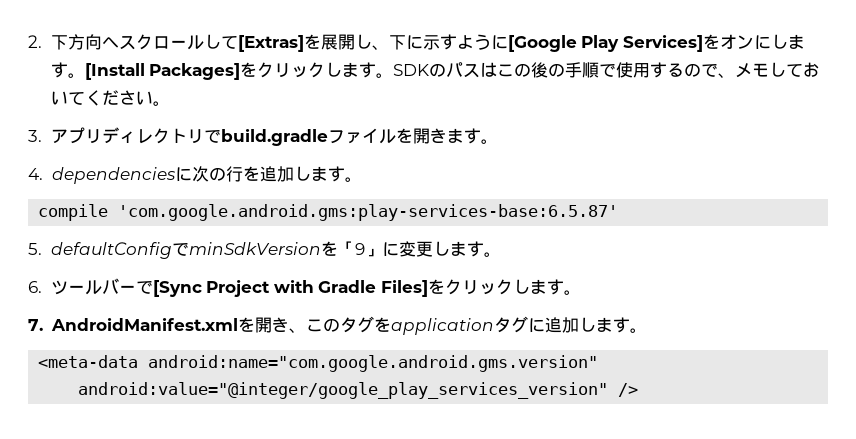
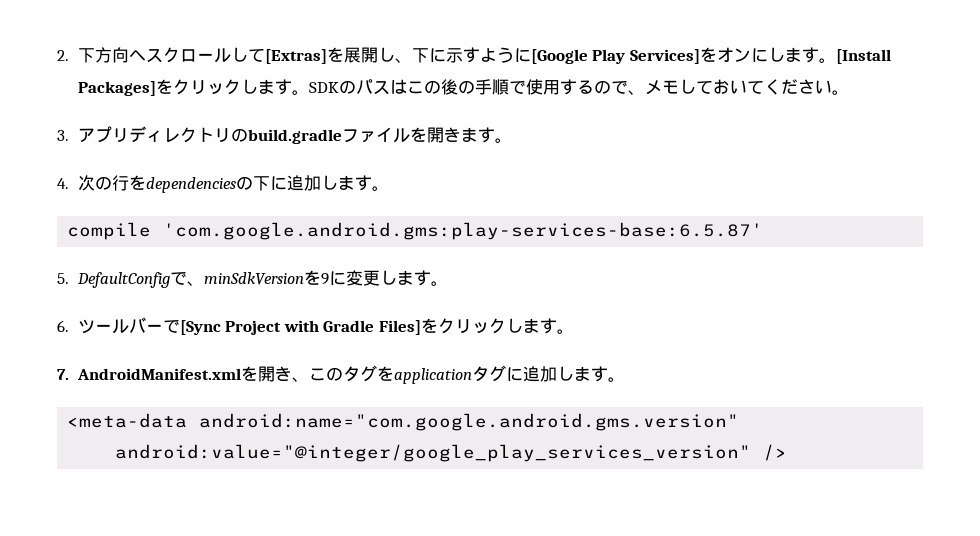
[203,129,221,143] で -> [230,128,248,142] の
[51,167,192,184] dependenciesに -> (69, 183) none
(260, 173) none -> [145,176,287,193] dependenciesの下に
[50,241,382,259] defaultConfigでminSdkVersionを「9」 -> [76,270,329,288] DefaultConfigで、minSdkVersionを9

